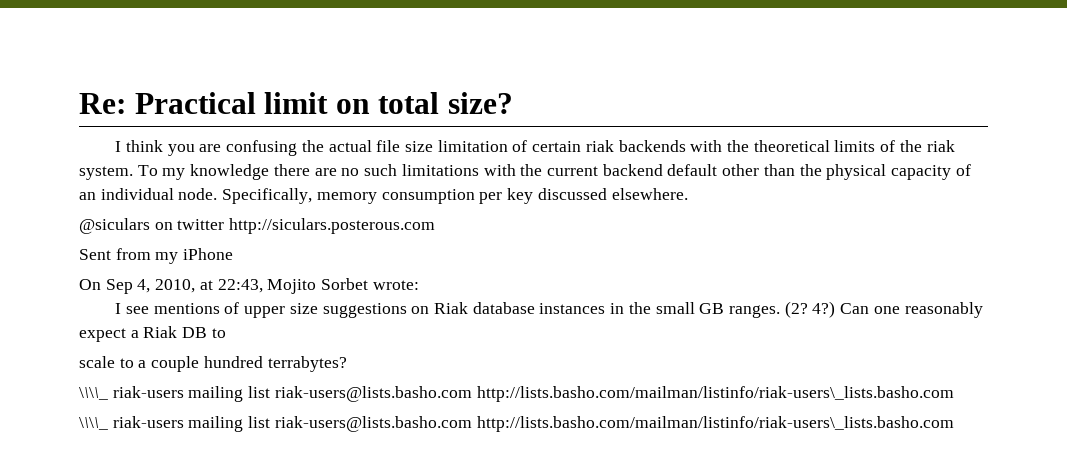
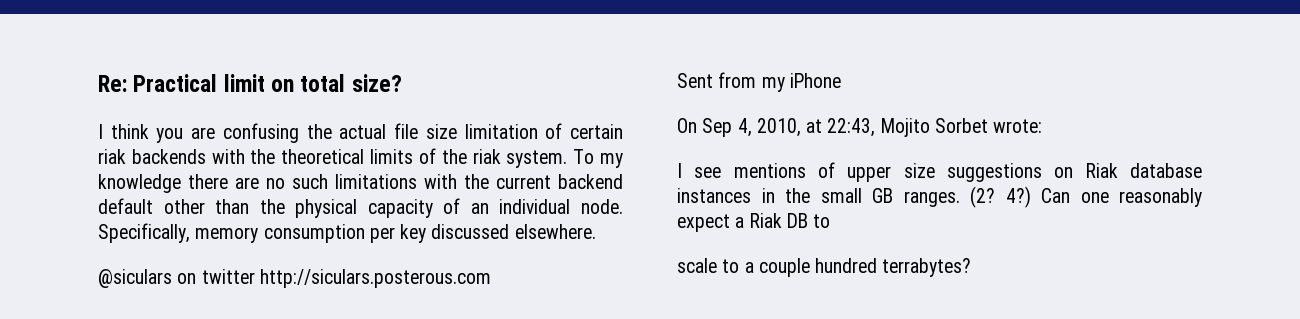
[79,386,954,402] [79,416,954,432] // \\\\_ riak-users mailing list riak-users@lists.basho.com http://lists.basho.com/mailman/listinfo/riak-users\_lists.basho.com // \\\\_ riak-users mailing list riak-users@lists.basho.com http://lists.basho.com/mailman/listinfo/riak-users\_lists.basho.com -> (972, 267) none

